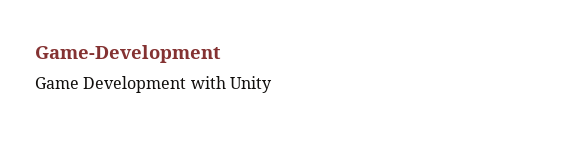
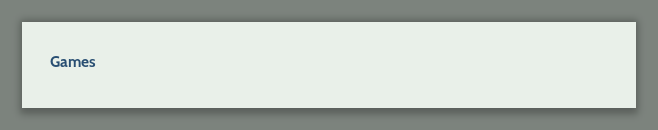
[35,45,221,63] [35,76,272,93] Game-Development // Game Development with Unity -> [50,56,96,67] Games

